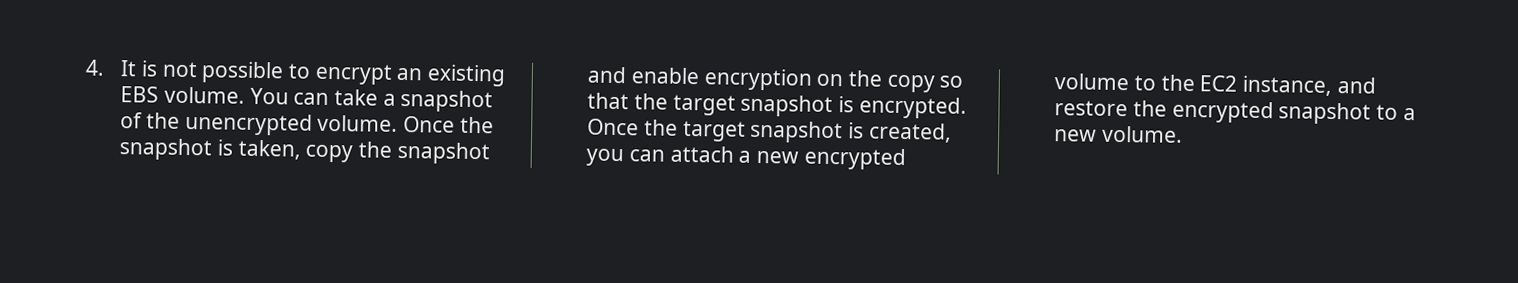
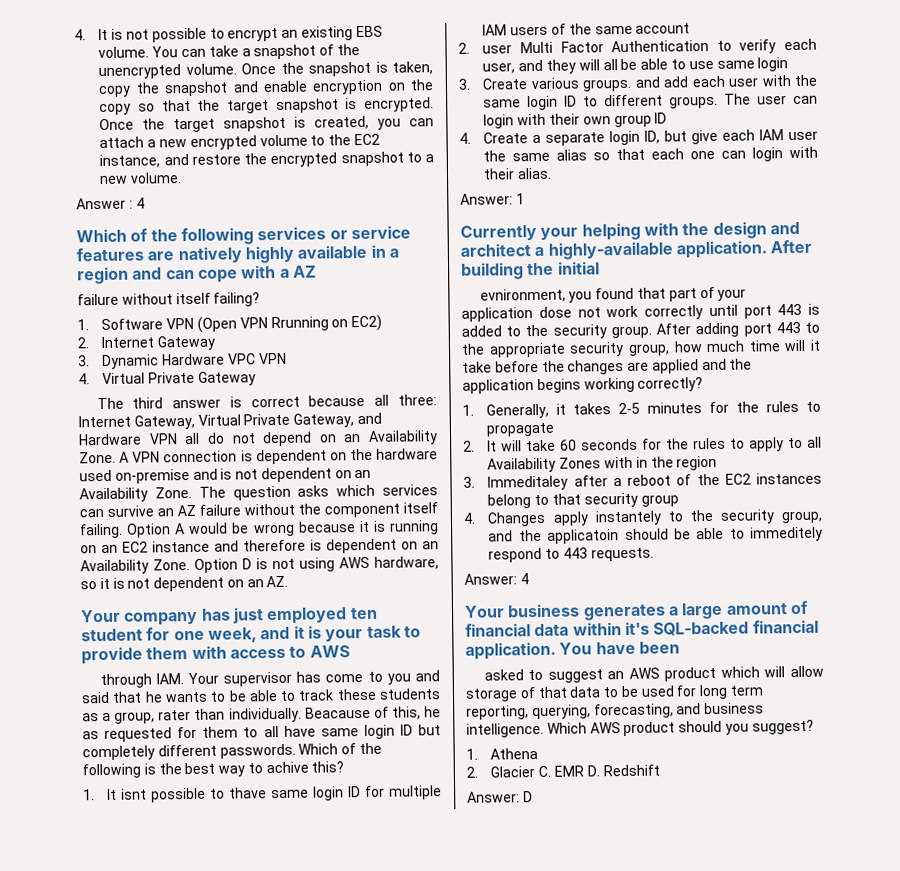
(1184, 134) none -> [76,197,145,210] [76,225,411,246] [76,244,399,264] [77,264,317,285] [77,292,261,307] [77,314,383,333] [77,335,216,351] [78,352,287,370] [78,371,257,386] [96,394,437,410] [78,412,382,430] [78,430,438,447] [79,448,438,465] [79,467,372,484] [79,484,438,503] [79,502,438,518] [79,520,439,539] [80,538,439,554] [80,556,439,575] [80,575,289,592] [80,606,378,626] [81,625,421,643] [81,645,350,665] [99,670,440,689] [81,688,442,704] [82,706,441,724] [82,724,441,743] [82,742,382,761] [82,761,345,779] [83,785,442,803] [482,23,691,36] [458,38,817,54] [482,57,789,74] [458,74,817,92] [483,93,818,111] [483,112,668,129] [459,129,818,146] [483,146,818,162] [483,167,553,180] [460,193,525,205] [460,221,800,241] [460,239,813,260] [461,261,600,280] [479,286,747,303] [461,303,820,322] [461,321,820,339] [461,339,821,358] [462,358,753,375] [462,377,704,394] [462,400,821,419] [486,422,556,437] [463,436,822,452] [487,455,718,473] [463,472,822,491] [487,492,679,509] [463,509,823,527] [488,526,823,544] [488,547,654,563] [464,573,529,585] [464,600,809,621] [465,619,819,637] [465,641,680,660] [483,665,824,683] [465,684,765,702] [466,702,765,720] [466,719,814,738] [466,748,539,760] [466,764,660,778] [467,791,533,803] // Answer : 4 // Which of the following services or service features are natively highly available in a region and can cope with a AZ // failure without itself failing? // 1. Software VPN (Open VPN Rrunning on EC2) // 2. Internet Gateway // 3. Dynamic Hardware VPC VPN // 4. Virtual Private Gateway // The third answer is correct because all three: Internet Gateway, Virtual Private Gateway, and Hardware VPN all do not depend on an Availability Zone. A VPN connection is dependent on the hardware used on-premise and is not dependent on an Availability Zone. The question asks which services can survive an AZ failure without the component itself failing. Option A would be wrong because it is running on an EC2 instance and therefore is dependent on an Availability Zone. Option D is not using AWS hardware, so it is not dependent on an AZ. // Your company has just employed ten student for one week, and it is your task to provide them with access to AWS // through IAM. Your supervisor has come to you and said that he wants to be able to track these students as a group, rater than individually. Beacause of this, he as requested for them to all have same login ID but completely different passwords. Which of the following is the best way to achive this? // 1. It isnt possible to thave same login ID for multiple IAM users of the same account // 2. user Multi Factor Authentication to verify each user, and they will all be able to use same login // 3. Create various groups. and add each user with the same login ID to different groups. The user can login with their own group ID // 4. Create a separate login ID, but give each IAM user the same alias so that each one can login with their alias. // Answer: 1 // Currently your helping with the design and architect a highly-available application. After building the initial // evnironment, you found that part of your application dose not work correctly until port 443 is added to the security group. After adding port 443 to the appropriate security group, how much time will it take before the changes are applied and the application begins working correctly? // 1. Generally, it takes 2-5 minutes for the rules to propagate // 2. It will take 60 seconds for the rules to apply to all Availability Zones with in the region // 3. Immeditaley after a reboot of the EC2 instances belong to that security group // 4. Changes apply instantely to the security group, and the applicatoin should be able to immeditely respond to 443 requests. // Answer: 4 // Your business generates a large amount of financial data within it's SQL-backed financial application. You have been // asked to suggest an AWS product which will allow storage of that data to be used for long term reporting, querying, forecasting, and business intelligence. Which AWS product should you suggest? // 1. Athena // 2. Glacier C. EMR D. Redshift // Answer: D

